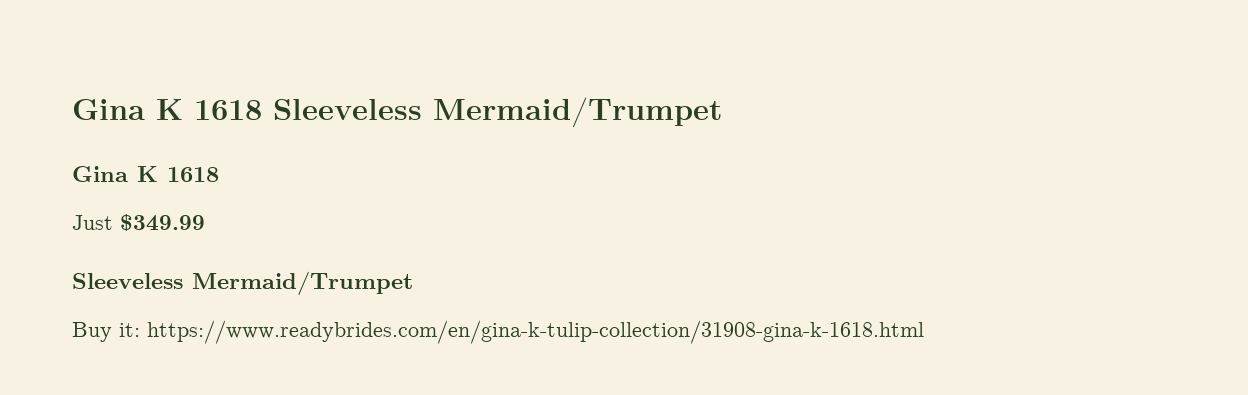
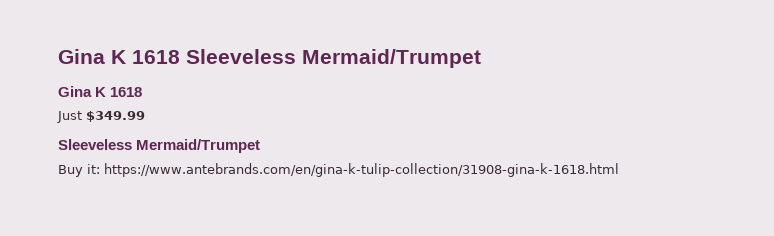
[147,320,924,344] https://www.readybrides.com/en/gina-k-tulip-collection/31908-gina-k-1618.html -> [104,163,619,177] https://www.antebrands.com/en/gina-k-tulip-collection/31908-gina-k-1618.html

